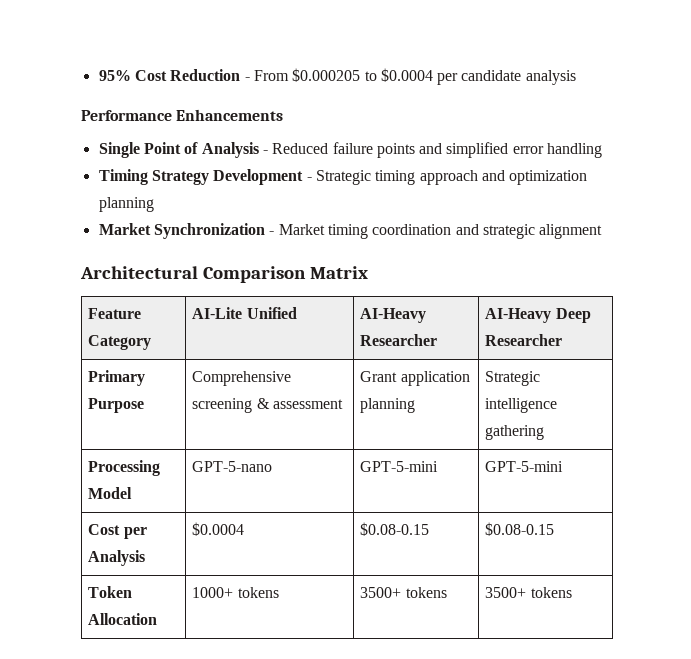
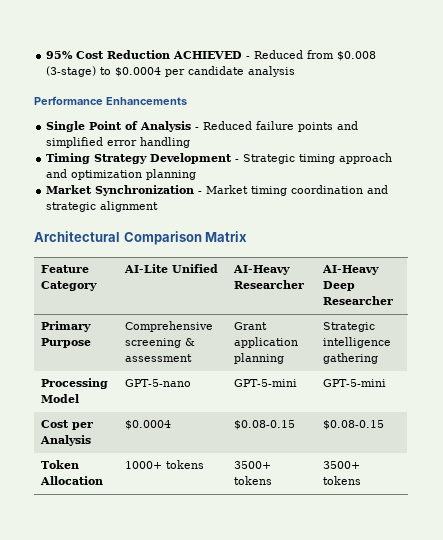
[244,68,361,82] - From $0.000205 -> [173,50,377,61] [46,66,97,77] ACHIEVED - Reduced from $0.008 (3-stage)

